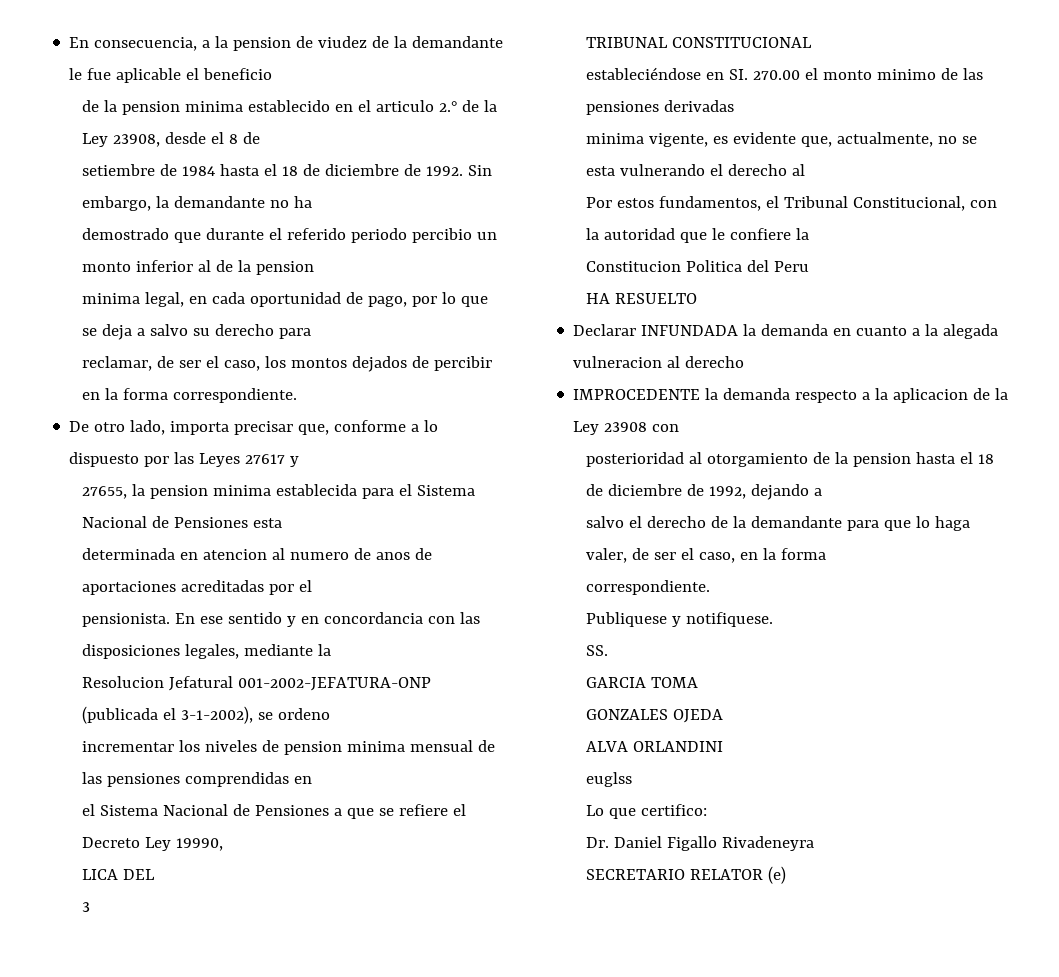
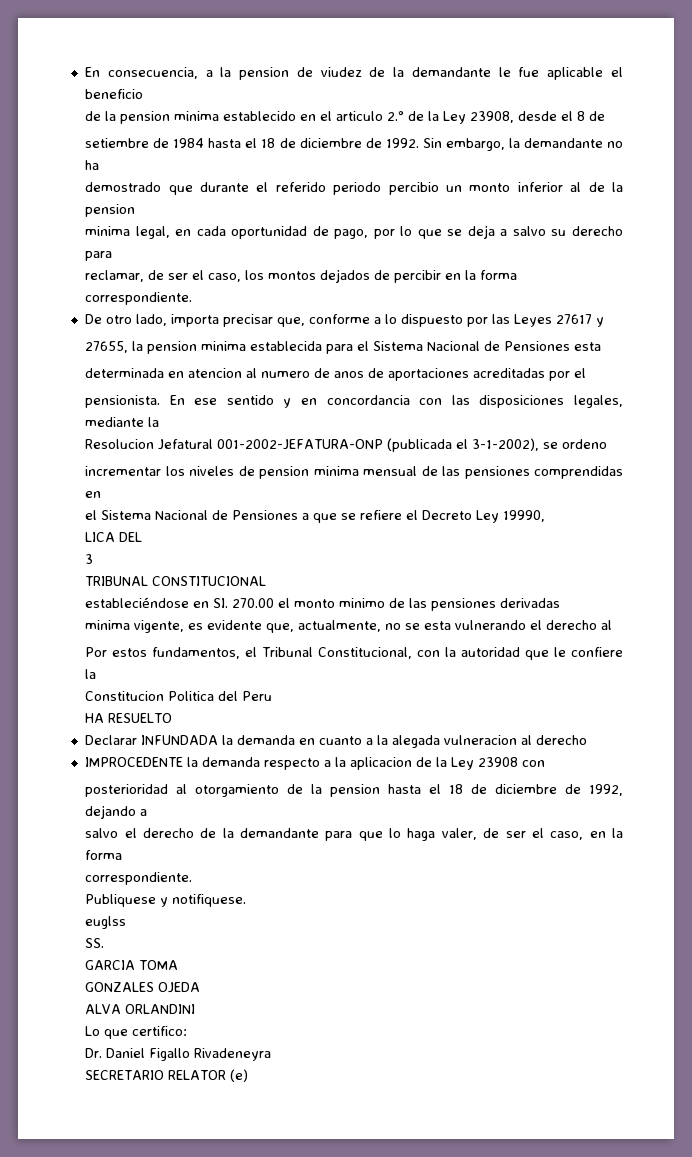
(773, 619) none -> [85,916,127,929] // euglss
[585,772,632,787] // euglss -> (196, 1009) none

